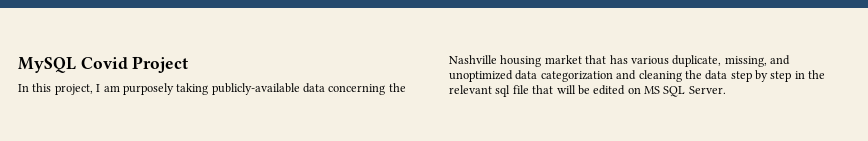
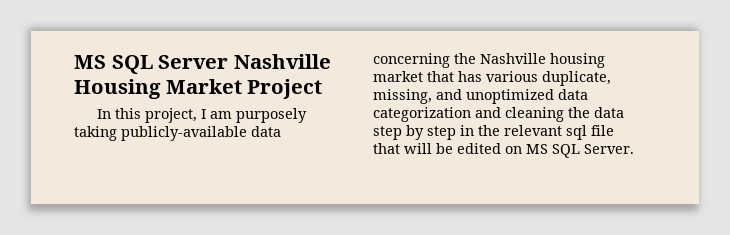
[18,57,128,73] MySQL Covid -> [74,54,331,74] [74,79,242,99] MS SQL Server Nashville Housing Market

